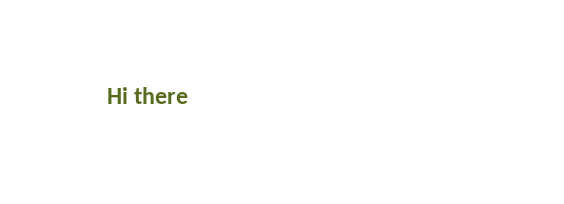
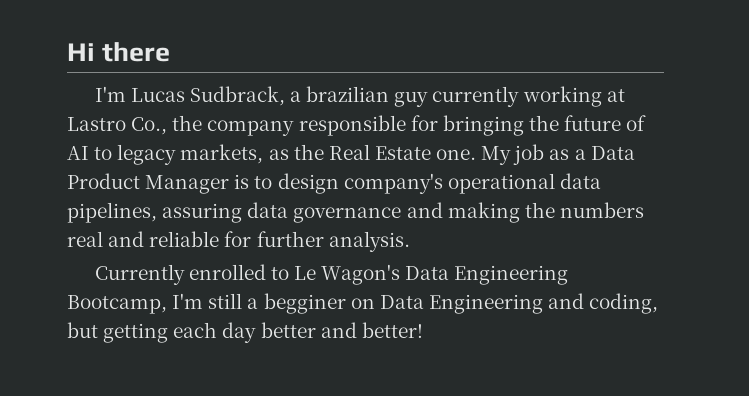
(189, 95) none -> [94,86,625,107] [67,115,647,136] [67,144,635,165] [67,173,601,194] [67,202,644,223] [67,231,410,252] [94,264,569,285] [67,293,659,314] [67,322,423,343] // I'm Lucas Sudbrack, a brazilian guy currently working at Lastro Co., the company responsible for bringing the future of AI to legacy markets, as the Real Estate one. My job as a Data Product Manager is to design company's operational data pipelines, assuring data governance and making the numbers real and reliable for further analysis. // Currently enrolled to Le Wagon's Data Engineering Bootcamp, I'm still a begginer on Data Engineering and coding, but getting each day better and better!

